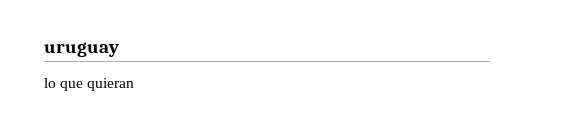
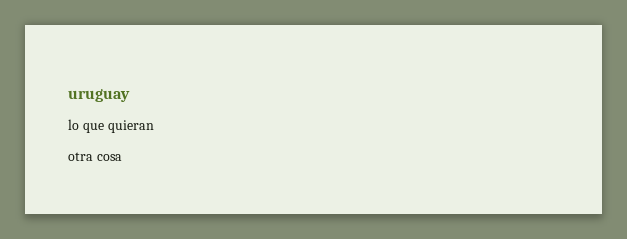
(135, 84) none -> [68,152,122,161] // otra cosa

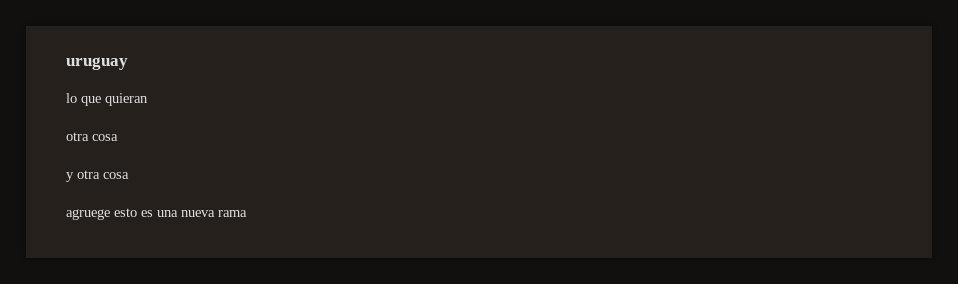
(122, 157) none -> [66,170,129,182] [66,208,247,220] // y otra cosa // agruege esto es una nueva rama

